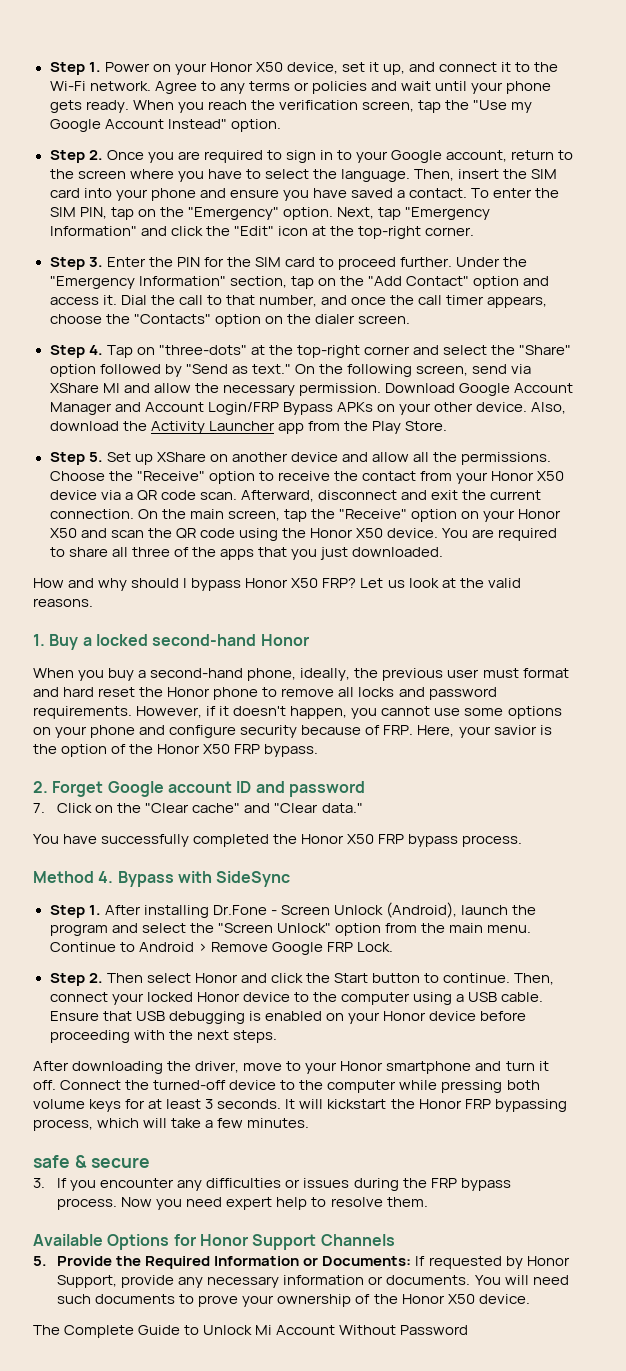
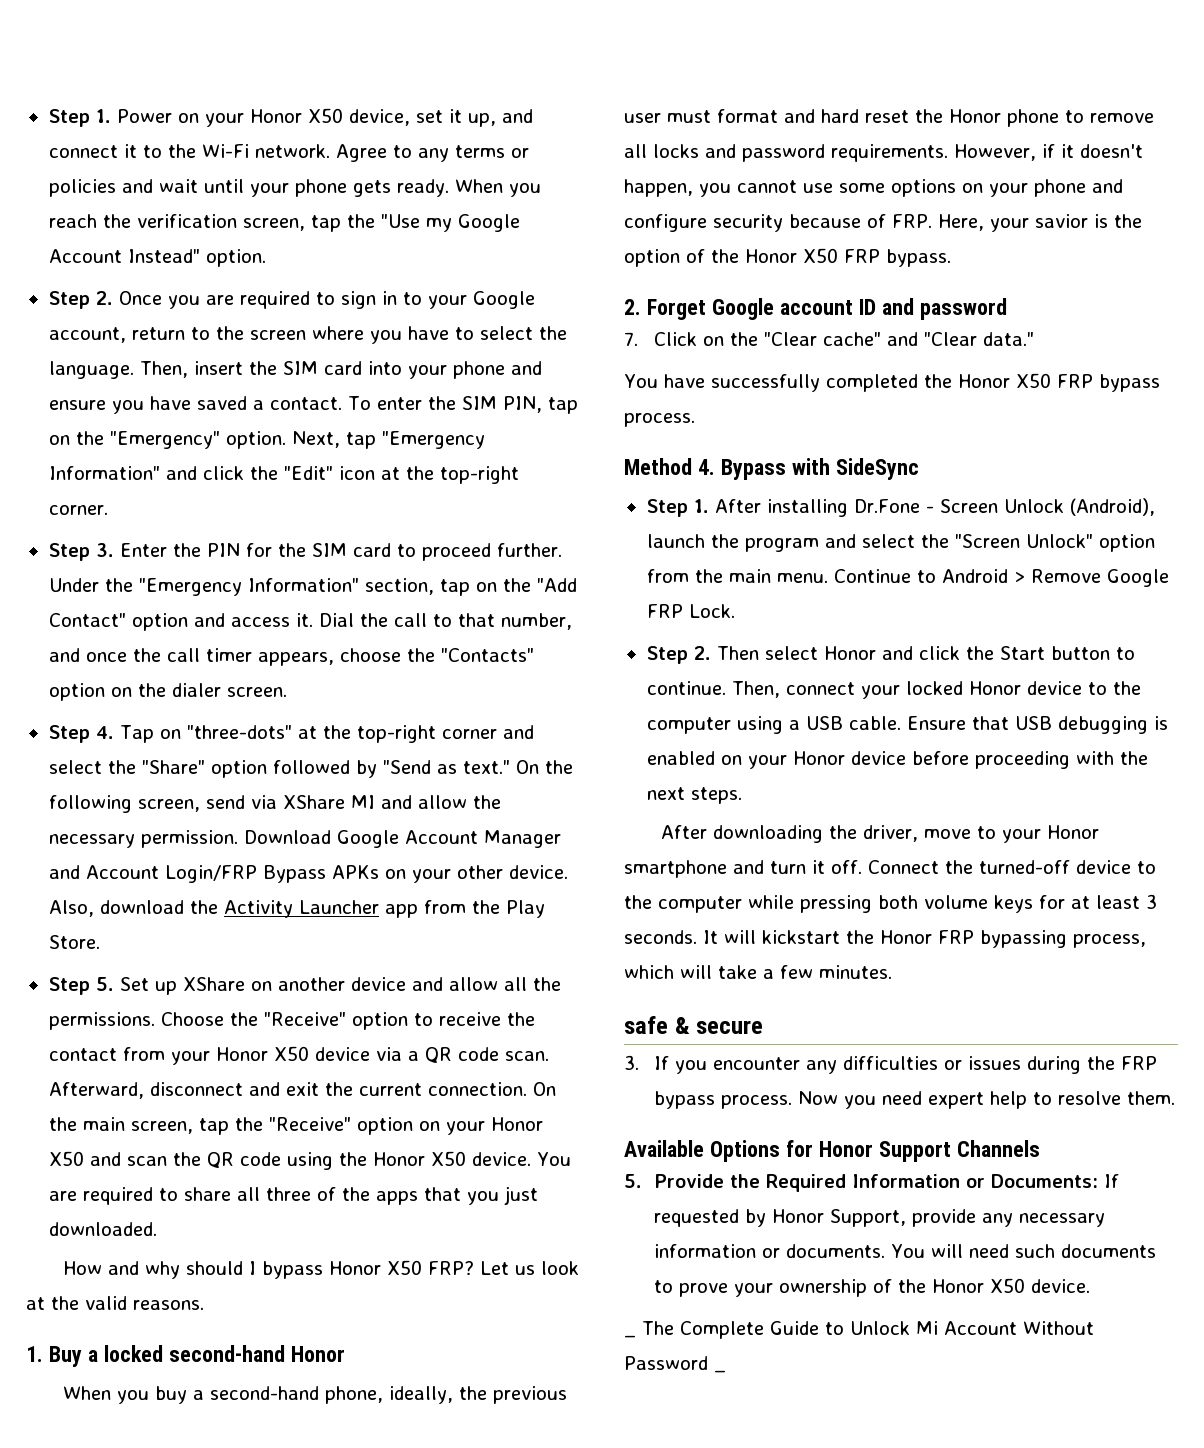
(530, 1299) none -> [624,1335,636,1338] _
(469, 1330) none -> [714,1370,726,1373] _

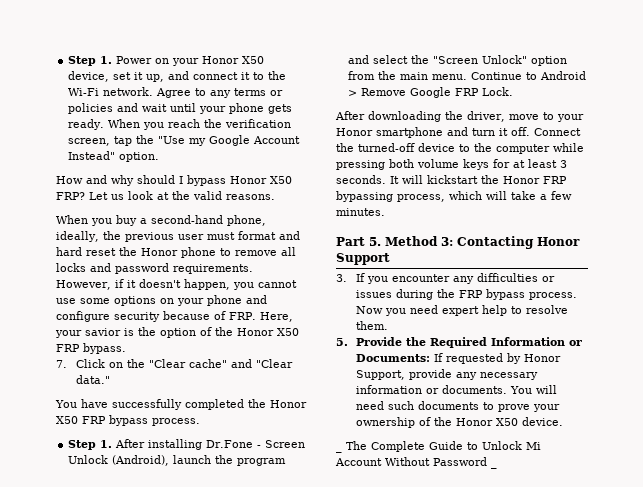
[48,291,535,309] [48,326,567,344] [48,361,542,379] [48,396,578,414] [48,431,485,449] [48,466,519,484] [48,505,108,515] [48,543,562,561] [48,578,577,596] [48,613,572,631] [48,648,534,666] [48,683,287,701] [48,725,534,743] [48,760,573,778] [48,795,501,813] [48,830,561,848] [48,865,568,883] [48,900,545,918] [48,935,100,949] [48,977,561,995] [48,1012,535,1030] [48,1046,549,1065] [48,1082,556,1099] [48,1117,543,1135] [48,1151,571,1170] [48,1186,538,1205] [48,1222,157,1236] // Step 2. Once you are required to sign in to your Google account, return to the screen where you have to select the language. Then, insert the SIM card into your phone and ensure you have saved a contact. To enter the SIM PIN, tap on the "Emergency" option. Next, tap "Emergency Information" and click the "Edit" icon at the top-right corner. // Step 3. Enter the PIN for the SIM card to proceed further. Under the "Emergency Information" section, tap on the "Add Contact" option and access it. Dial the call to that number, and once the call timer appears, choose the "Contacts" option on the dialer screen. // Step 4. Tap on "three-dots" at the top-right corner and select the "Share" option followed by "Send as text." On the following screen, send via XShare MI and allow the necessary permission. Download Google Account Manager and Account Login/FRP Bypass APKs on your other device. Also, download the Activity Launcher app from the Play Store. // Step 5. Set up XShare on another device and allow all the permissions. Choose the "Receive" option to receive the contact from your Honor X50 device via a QR code scan. Afterward, disconnect and exit the current connection. On the main screen, tap the "Receive" option on your Honor X50 and scan the QR code using the Honor X50 device. You are required to share all three of the apps that you just downloaded. -> (160, 157) none
[26,1345,345,1367] // 1. Buy a locked second-hand Honor -> (275, 197) none
[624,298,1007,320] // 2. Forget Google account ID and password -> (126, 348) none
[624,458,919,480] // Method 4. Bypass with SideSync -> (200, 422) none
[646,646,1135,664] [646,681,1141,699] [646,716,1168,734] [646,751,1148,769] [646,787,742,804] // Step 2. Then select Honor and click the Start button to continue. Then, connect your locked Honor device to the computer using a USB cable. Ensure that USB debugging is enabled on your Honor device before proceeding with the next steps. -> (514, 91) none
[624,1016,764,1034] safe & secure -> [336,236,580,249] [336,253,390,265] Part 5. Method 3: Contacting Honor Support
[624,1140,1040,1162] // Available Options for Honor Support Channels -> (388, 325) none

